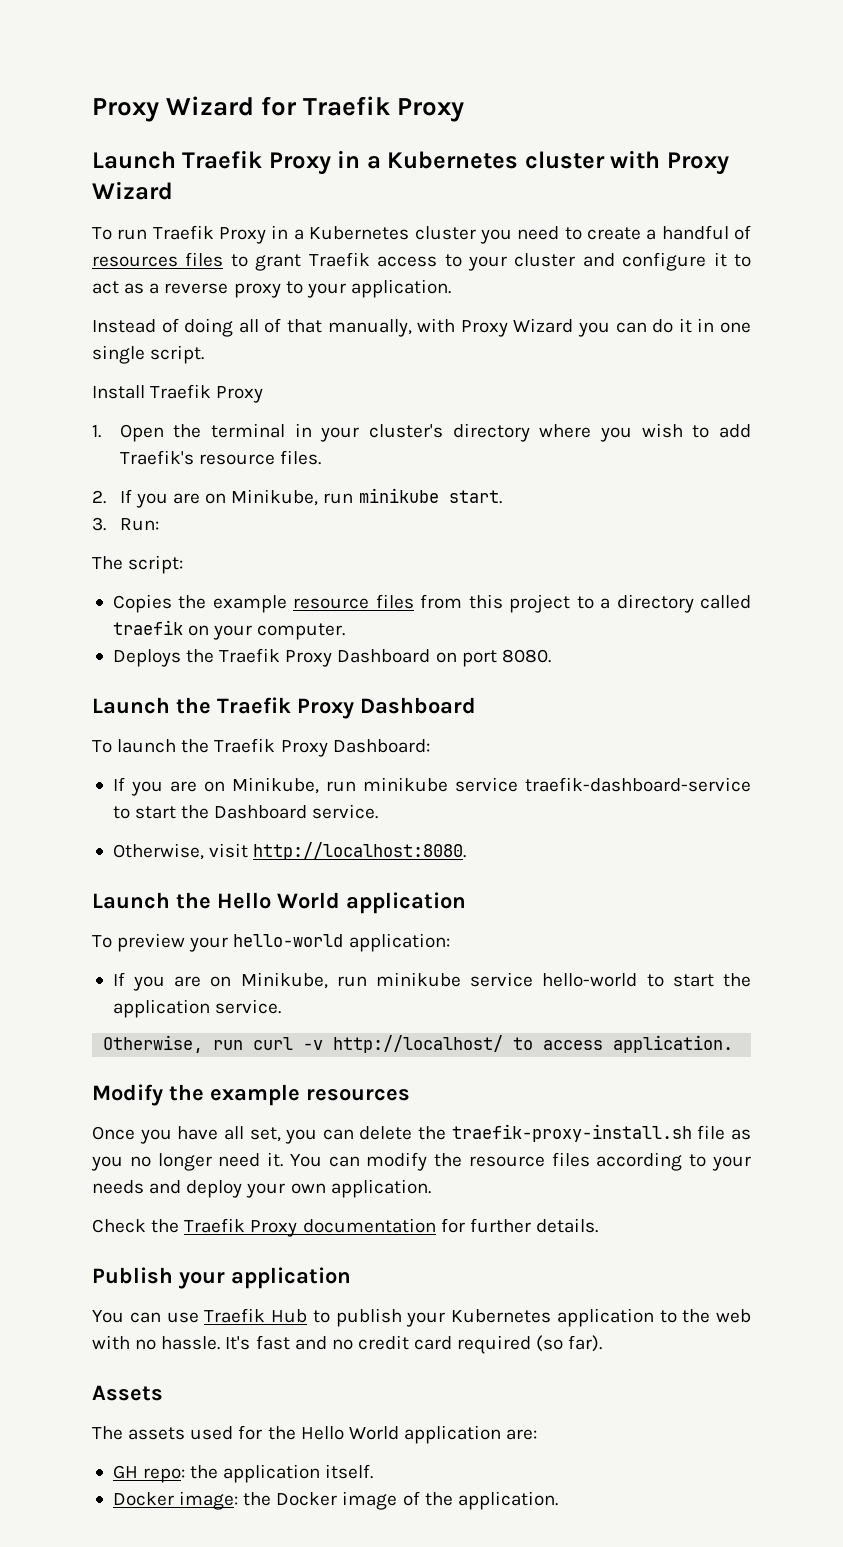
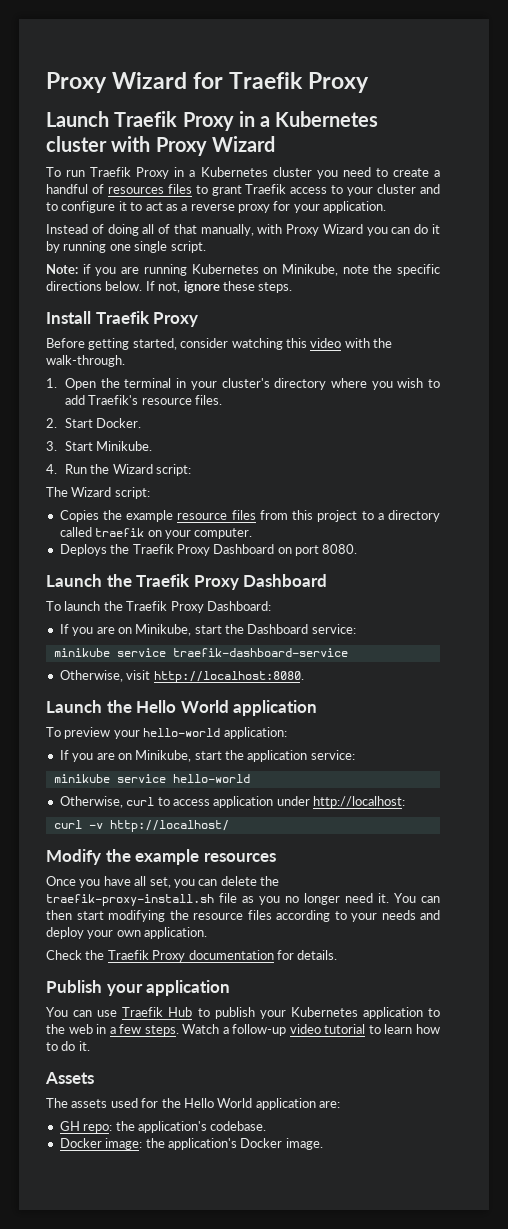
(615, 260) none -> [46,202,58,211] to
[285,281,303,294] to -> [273,201,291,211] for
[697,318,715,332] in -> [46,241,107,253] by running
[92,384,264,403] Install Traefik Proxy -> [46,264,440,276] [46,281,293,293] [46,311,199,327] [46,338,392,350] [46,355,125,367] Note: if you are running Kubernetes on Minikube, note the specific directions below. If not, ignore these steps. // Install Traefik Proxy // Before getting started, consider watching this video with the walk-through.
[119,488,502,508] [92,517,159,531] [92,556,123,570] If you are on Minikube, run minikube start. // 3. Run: // The -> [65,418,142,428] [46,441,153,451] [46,464,192,476] [46,487,112,497] Start Docker. // 3. Start Minikube. // 4. Run the Wizard script: // The Wizard
[325,781,356,792] run -> [194,624,356,634] start the Dashboard service: //
[112,804,379,819] to start the Dashboard service. -> (348, 652) none
[336,976,367,987] run -> [194,750,355,762] start the application service: //
[646,973,752,987] [112,999,282,1018] [103,1035,244,1053] to start the application service. // Otherwise, run -> [59,796,405,808] // Otherwise, curl to access application under http://localhost: //
[513,1035,734,1053] to access application. -> (229, 826) none
[366,1152,428,1171] modify -> [46,910,165,922] then start modifying
[469,1218,531,1233] further -> (294, 955) none
[92,1335,603,1354] with no hassle. It's fast and no credit card required (so far). -> [96,1024,441,1036] [46,1041,90,1051] in a few steps. Watch a follow-up video tutorial to learn how to do it.
[223,1464,374,1483] application itself. -> [137,1121,267,1133] application's codebase.
[276,1491,558,1510] Docker image of the application. -> [167,1138,323,1150] application's Docker image.

